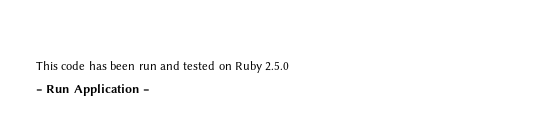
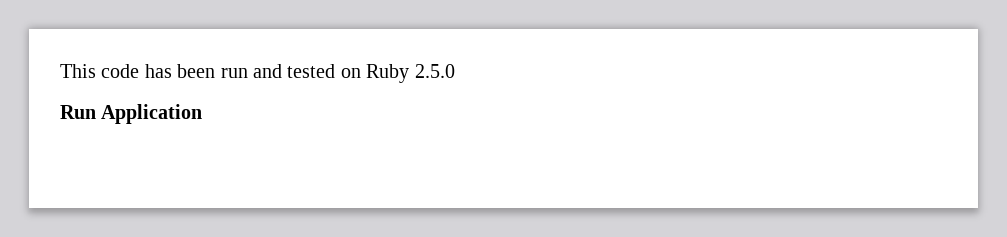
[36,89,43,93] = -> (455, 71) none
[143,89,151,93] = -> (203, 114) none

